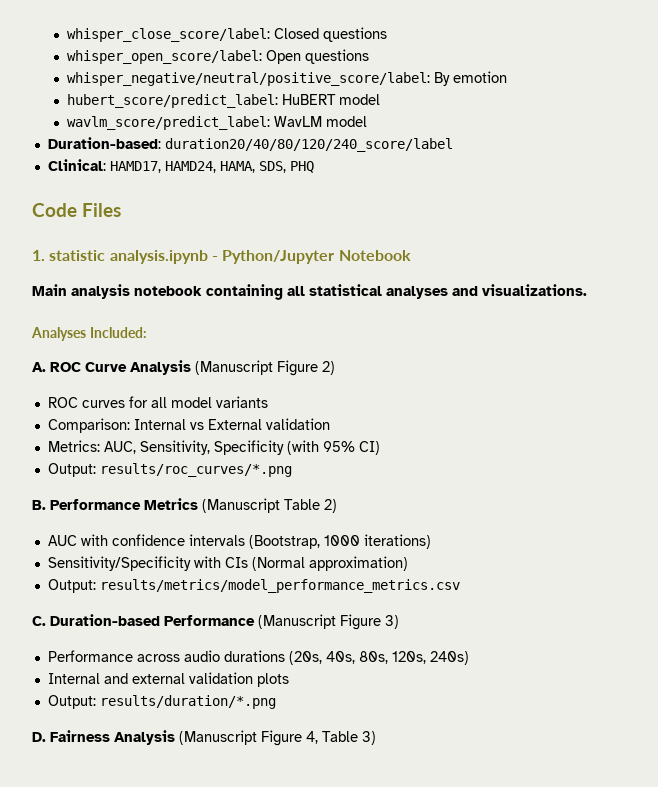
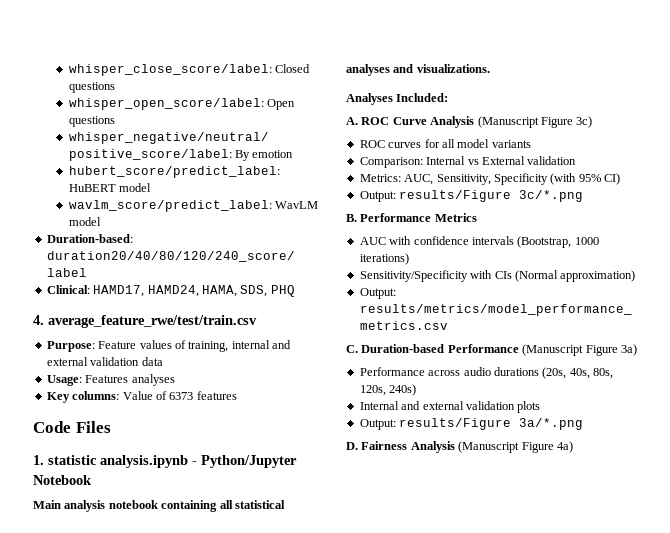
(314, 167) none -> [33,315,257,328] [46,340,291,352] [46,357,163,366] [46,374,175,386] [46,391,237,403] // 4. average_feature_rwe/test/train.csv // Purpose: Feature values of training, internal and external validation data // Usage: Features analyses // Key columns: Value of 6373 features
[322,361,335,375] 2) -> [576,116,593,128] 3c)
[99,463,292,477] results/roc_curves/*.png -> [399,190,584,202] results/Figure 3c/*.png
[202,498,337,513] (Manuscript Table 2) -> (477, 217) none
[385,615,399,629] 3) -> [620,344,637,356] 3a)
[99,695,276,709] results/duration/*.png -> [399,418,584,430] results/Figure 3a/*.png
[306,731,376,745] 4, Table 3) -> [556,441,573,453] 4a)

